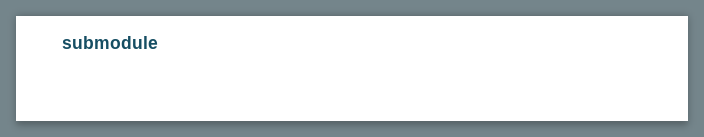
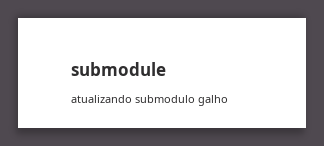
(158, 42) none -> [71,95,228,106] // atualizando submodulo galho

